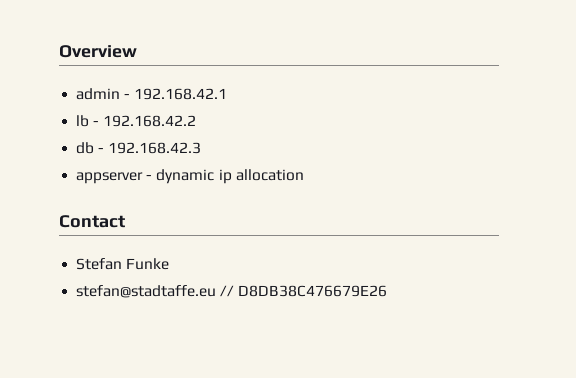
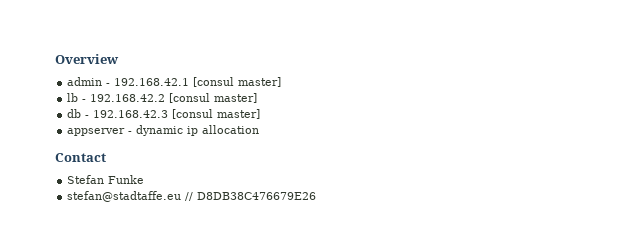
(228, 94) none -> [193,77,282,87] [consul master]
(197, 121) none -> [169,93,258,103] [consul master]
(202, 148) none -> [172,109,261,119] [consul master]

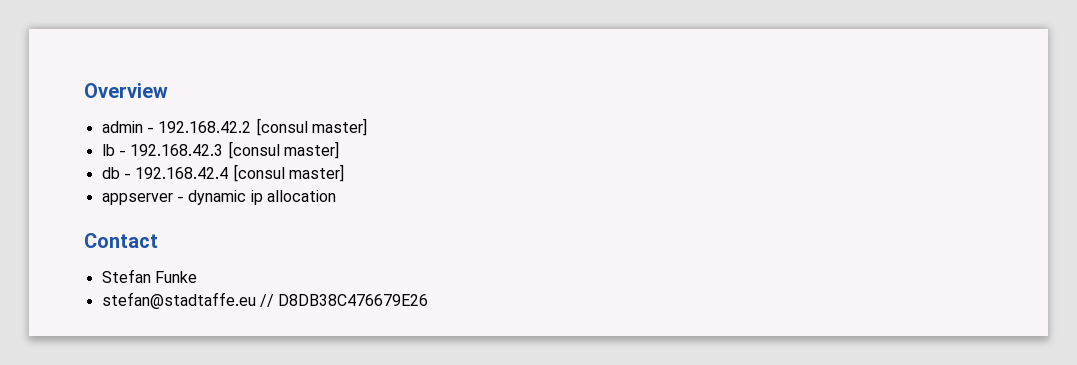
[114,78,190,86] 192.168.42.1 -> [158,121,252,133] 192.168.42.2
[90,94,166,102] 192.168.42.2 -> [130,144,224,156] 192.168.42.3
[93,110,169,118] 192.168.42.3 -> [135,167,229,179] 192.168.42.4

